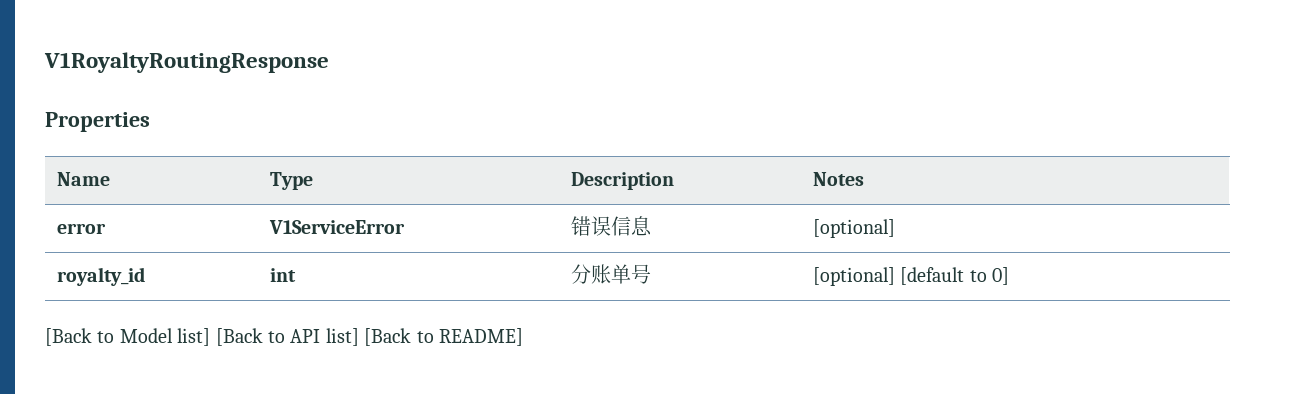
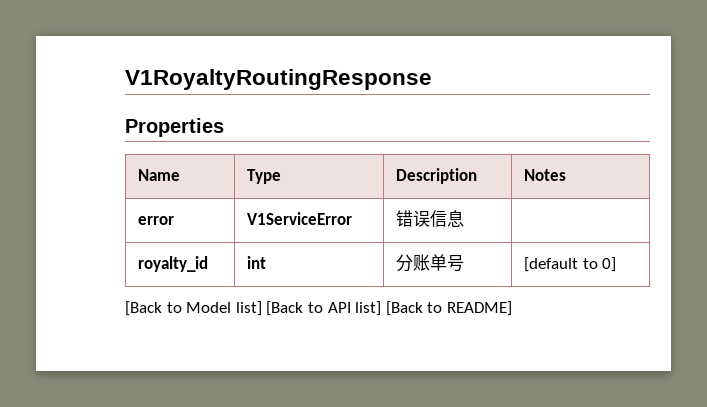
[812,219,895,238] [optional] -> (465, 218) none
[812,267,895,286] [optional] -> (465, 263) none

